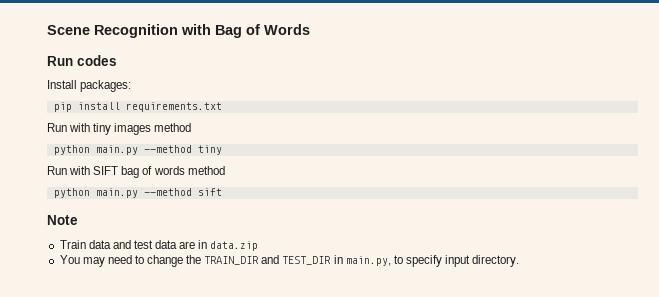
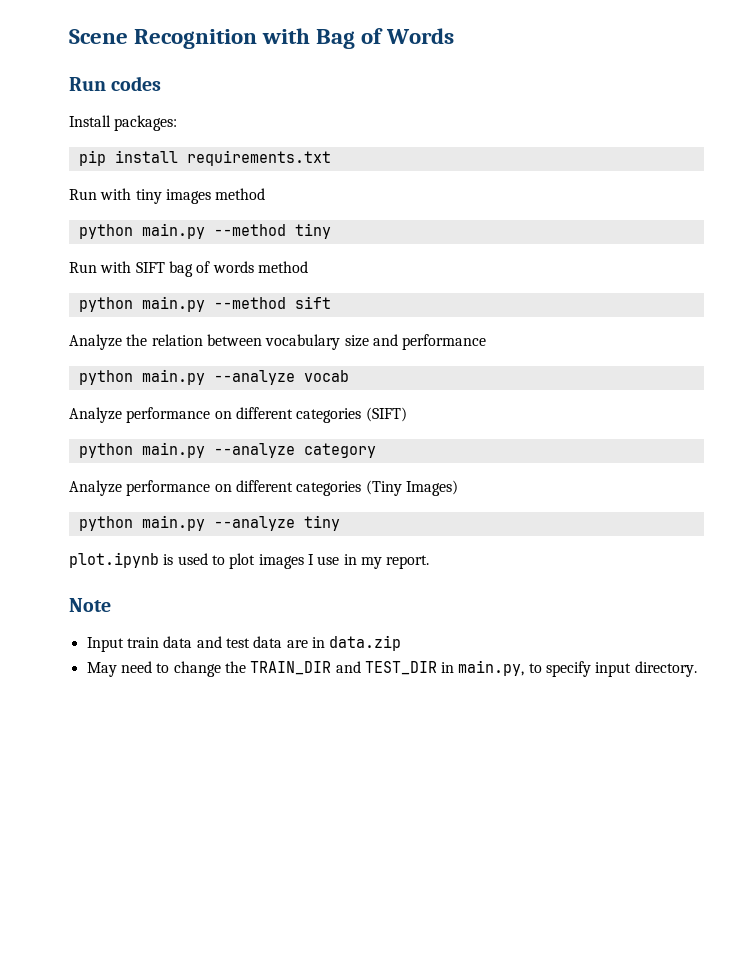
(222, 192) none -> [69,334,487,350] [78,369,349,385] [69,407,407,423] [78,442,376,458] [69,480,458,496] [78,515,340,531] [69,552,430,569] // Analyze the relation between vocabulary size and performance // python main.py --analyze vocab // Analyze performance on different categories (SIFT) // python main.py --analyze category // Analyze performance on different categories (Tiny Images) // python main.py --analyze tiny // plot.ipynb is used to plot images I use in my report.
[59,240,86,249] Train -> [86,637,159,652] Input train
[59,255,105,267] You may -> [86,662,117,677] May

